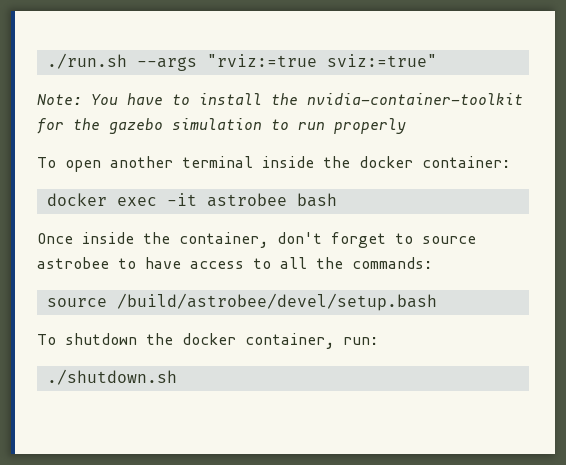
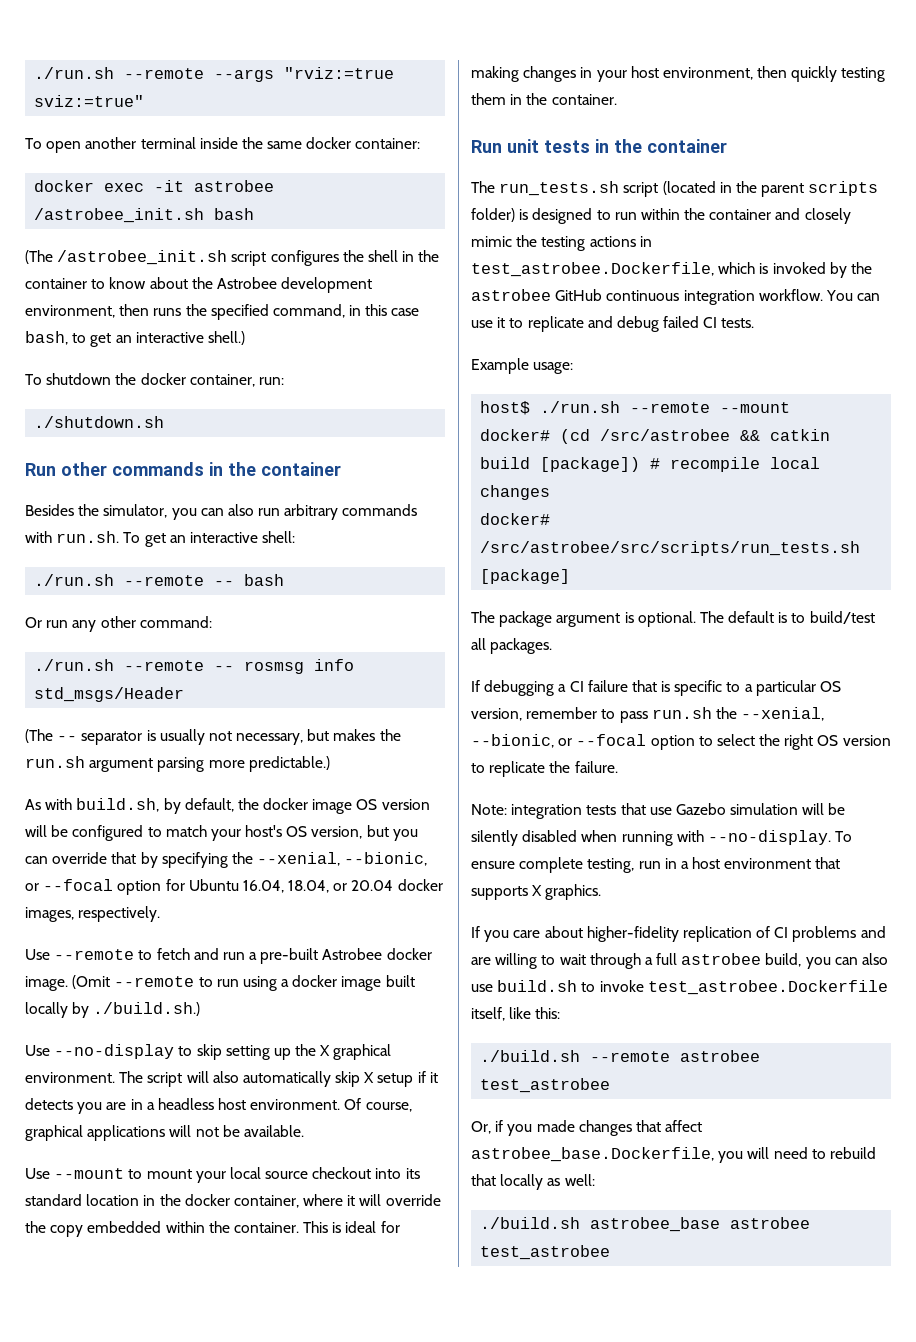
[46,53,127,69] ./run.sh -> [34,67,205,79] ./run.sh --remote
[37,93,523,105] [37,118,406,134] // Note: You have to install the nvidia-container-toolkit for the gazebo simulation to run properly -> (145, 101) none
(350, 162) none -> [267,141,303,149] same
[296,193,337,207] [37,232,476,248] [37,257,432,269] [46,293,437,311] bash // Once inside the container, don't forget to source astrobee to have access to all the commands: // source /build/astrobee/devel/setup.bash -> [34,208,255,223] [25,250,440,266] [25,277,373,293] [25,304,420,320] [25,331,245,347] /astrobee_init.sh bash // (The /astrobee_init.sh script configures the shell in the container to know about the Astrobee development environment, then runs the specified command, in this case bash, to get an interactive shell.)
(177, 377) none -> [25,462,341,476] [25,504,418,520] [25,531,296,547] [34,574,285,586] [25,616,212,632] [34,659,355,674] [34,687,185,702] [25,729,401,745] [25,756,330,772] [25,798,430,814] [25,825,418,841] [25,852,428,868] [25,879,443,895] [25,906,161,922] [25,948,432,964] [25,975,415,991] [25,1002,201,1018] [25,1044,392,1060] [25,1071,438,1087] [25,1098,412,1114] [25,1125,304,1141] [25,1167,420,1183] [25,1194,441,1208] [25,1221,400,1237] [471,66,886,82] [471,93,617,105] [471,139,727,153] [471,181,879,197] [471,208,851,224] [471,235,652,251] [471,262,872,278] [471,289,881,305] [471,316,755,332] [471,358,574,374] [480,401,791,415] [480,429,831,444] [480,457,821,472] [480,485,551,500] [480,513,551,525] [480,541,861,556] [480,569,571,584] [471,611,875,627] [471,638,553,654] [471,680,842,696] [471,707,825,723] [471,734,891,750] [471,761,618,777] [471,803,846,819] [471,830,853,846] [471,857,841,873] [471,884,602,900] [471,926,886,942] [471,953,889,969] [471,980,888,995] [471,1007,561,1021] [480,1050,761,1062] [480,1078,611,1093] [471,1120,703,1136] [471,1147,876,1163] [471,1174,595,1190] [480,1217,811,1232] [480,1245,611,1260] // Run other commands in the container // Besides the simulator, you can also run arbitrary commands with run.sh. To get an interactive shell: // ./run.sh --remote -- bash // Or run any other command: // ./run.sh --remote -- rosmsg info std_msgs/Header // (The -- separator is usually not necessary, but makes the run.sh argument parsing more predictable.) // As with build.sh, by default, the docker image OS version will be configured to match your host's OS version, but you can override that by specifying the --xenial, --bionic, or --focal option for Ubuntu 16.04, 18.04, or 20.04 docker images, respectively. // Use --remote to fetch and run a pre-built Astrobee docker image. (Omit --remote to run using a docker image built locally by ./build.sh.) // Use --no-display to skip setting up the X graphical environment. The script will also automatically skip X setup if it detects you are in a headless host environment. Of course, graphical applications will not be available. // Use --mount to mount your local source checkout into its standard location in the docker container, where it will override the copy embedded within the container. This is ideal for making changes in your host environment, then quickly testing them in the container. // Run unit tests in the container // The run_tests.sh script (located in the parent scripts folder) is designed to run within the container and closely mimic the testing actions in test_astrobee.Dockerfile, which is invoked by the astrobee GitHub continuous integration workflow. You can use it to replicate and debug failed CI tests. // Example usage: // host$ ./run.sh --remote --mount // docker# (cd /src/astrobee && catkin build [package]) # recompile local changes // docker# /src/astrobee/src/scripts/run_tests.sh [package] // The package argument is optional. The default is to build/test all packages. // If debugging a CI failure that is specific to a particular OS version, remember to pass run.sh the --xenial, --bionic, or --focal option to select the right OS version to replicate the failure. // Note: integration tests that use Gazebo simulation will be silently disabled when running with --no-display. To ensure complete testing, run in a host environment that supports X graphics. // If you care about higher-fidelity replication of CI problems and are willing to wait through a full astrobee build, you can also use build.sh to invoke test_astrobee.Dockerfile itself, like this: // ./build.sh --remote astrobee test_astrobee // Or, if you made changes that affect astrobee_base.Dockerfile, you will need to rebuild that locally as well: // ./build.sh astrobee_base astrobee test_astrobee

